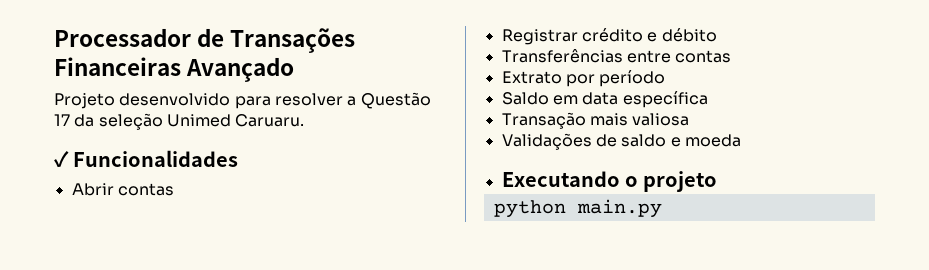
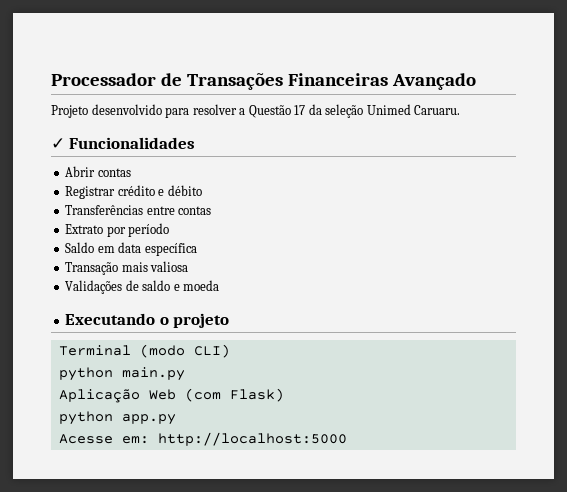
(718, 181) none -> [58,344,230,358] // Terminal (modo CLI)
(662, 208) none -> [58,388,284,403] [58,411,176,425] [58,432,347,446] // Aplicação Web (com Flask) // python app.py // Acesse em: http://localhost:5000

